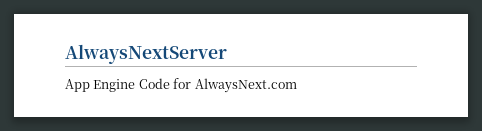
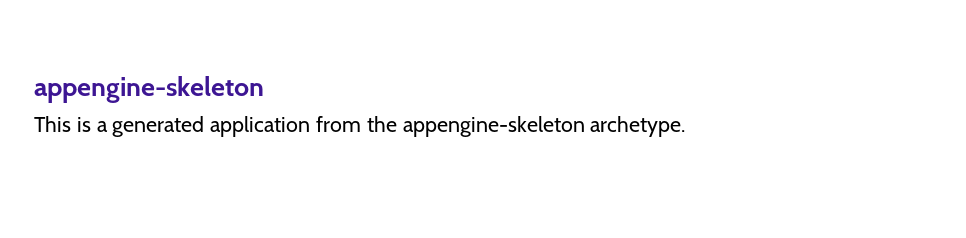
[65,44,227,64] [65,78,297,93] AlwaysNextServer // App Engine Code for AlwaysNext.com -> [34,76,264,103] [34,116,686,137] appengine-skeleton // This is a generated application from the appengine-skeleton archetype.

